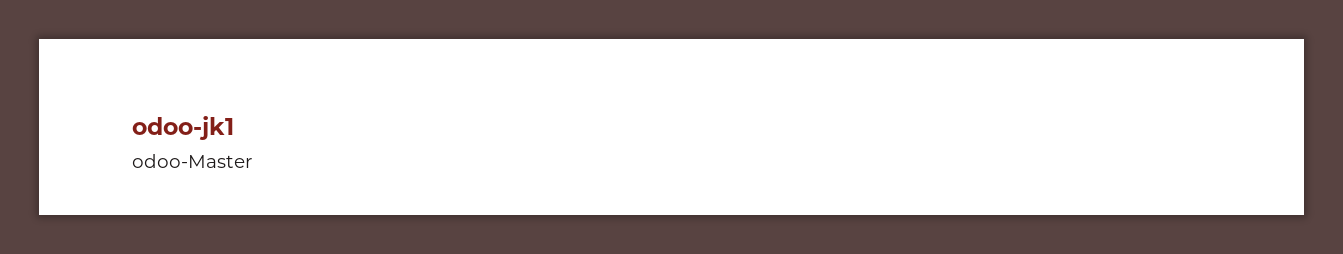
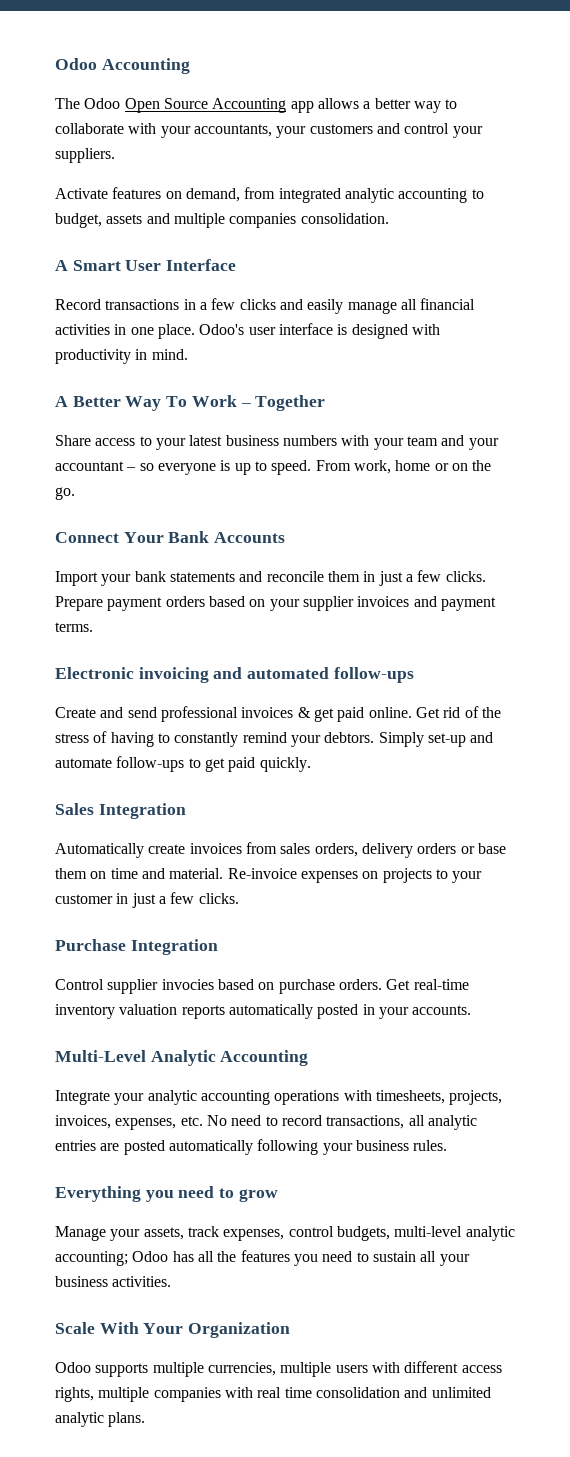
[132,116,234,140] [132,154,252,168] odoo-jk1 // odoo-Master -> [55,58,190,74] [55,98,458,113] [55,123,483,138] [55,148,115,163] [55,187,484,203] [55,213,389,228] [55,259,237,271] [55,298,476,314] [55,323,440,339] [55,349,188,364] [55,395,326,411] [55,435,499,450] [55,460,492,475] [55,487,75,500] [55,531,286,543] [55,570,486,586] [55,596,496,611] [55,622,93,632] [55,667,414,683] [55,706,501,722] [55,731,494,747] [55,756,311,772] [55,803,186,819] [55,842,506,858] [55,868,483,883] [55,892,239,908] [55,939,218,955] [55,979,469,994] [55,1004,472,1019] [55,1050,309,1066] [55,1090,503,1105] [55,1115,477,1130] [55,1139,448,1155] [55,1186,278,1202] [55,1226,515,1241] [55,1250,470,1266] [55,1276,172,1287] [55,1322,291,1338] [55,1361,502,1377] [55,1387,491,1402] [55,1412,146,1427] Odoo Accounting // The Odoo Open Source Accounting app allows a better way to collaborate with your accountants, your customers and control your suppliers. // Activate features on demand, from integrated analytic accounting to budget, assets and multiple companies consolidation. // A Smart User Interface // Record transactions in a few clicks and easily manage all financial activities in one place. Odoo's user interface is designed with productivity in mind. // A Better Way To Work – Together // Share access to your latest business numbers with your team and your accountant – so everyone is up to speed. From work, home or on the go. // Connect Your Bank Accounts // Import your bank statements and reconcile them in just a few clicks. Prepare payment orders based on your supplier invoices and payment terms. // Electronic invoicing and automated follow-ups // Create and send professional invoices & get paid online. Get rid of the stress of having to constantly remind your debtors. Simply set-up and automate follow-ups to get paid quickly. // Sales Integration // Automatically create invoices from sales orders, delivery orders or base them on time and material. Re-invoice expenses on projects to your customer in just a few clicks. // Purchase Integration // Control supplier invocies based on purchase orders. Get real-time inventory valuation reports automatically posted in your accounts. // Multi-Level Analytic Accounting // Integrate your analytic accounting operations with timesheets, projects, invoices, expenses, etc. No need to record transactions, all analytic entries are posted automatically following your business rules. // Everything you need to grow // Manage your assets, track expenses, control budgets, multi-level analytic accounting; Odoo has all the features you need to sustain all your business activities. // Scale With Your Organization // Odoo supports multiple currencies, multiple users with different access rights, multiple companies with real time consolidation and unlimited analytic plans.

